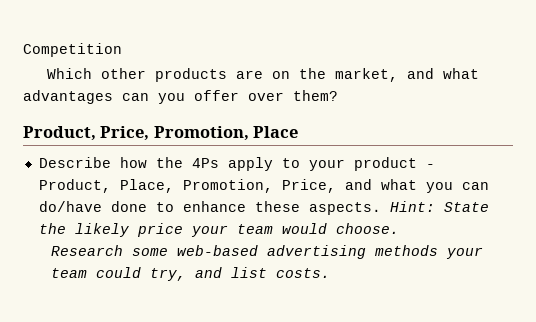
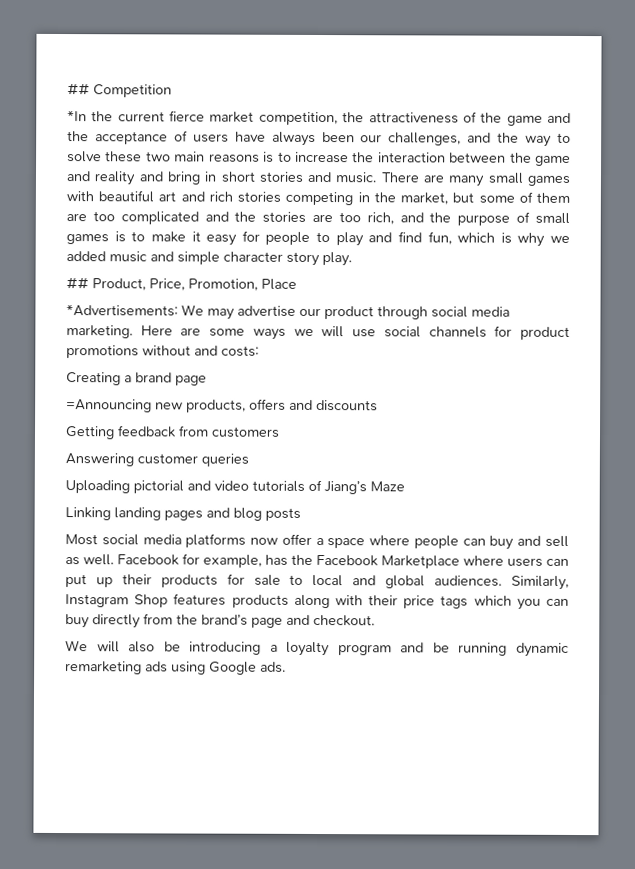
(23, 50) none -> [67,83,90,96] ##
[46,68,479,82] [23,90,338,104] [23,126,299,141] [38,157,435,171] [38,179,489,193] [38,201,489,215] [38,223,399,237] [51,245,484,259] [51,267,331,281] Which other products are on the market, and what advantages can you offer over them? // Product, Price, Promotion, Place // Describe how the 4Ps apply to your product - Product, Place, Promotion, Price, and what you can do/have done to enhance these aspects. Hint: State the likely price your team would choose. // Research some web-based advertising methods your team could try, and list costs. -> [67,110,571,126] [67,130,572,147] [67,151,571,166] [66,171,571,187] [66,190,570,206] [66,211,571,226] [66,230,570,247] [66,251,352,267] [66,277,297,291] [66,304,510,320] [66,325,570,340] [66,345,259,359] [66,372,207,386] [66,398,378,413] [65,425,280,440] [65,453,249,467] [65,479,405,495] [65,507,301,521] [65,533,569,550] [65,553,569,569] [65,573,570,590] [65,593,569,610] [65,613,375,629] [65,640,570,657] [65,661,286,675] *In the current fierce market competition, the attractiveness of the game and the acceptance of users have always been our challenges, and the way to solve these two main reasons is to increase the interaction between the game and reality and bring in short stories and music. There are many small games with beautiful art and rich stories competing in the market, but some of them are too complicated and the stories are too rich, and the purpose of small games is to make it easy for people to play and find fun, which is why we added music and simple character story play. // ## Product, Price, Promotion, Place // *Advertisements: We may advertise our product through social media marketing. Here are some ways we will use social channels for product promotions without and costs: // Creating a brand page // =Announcing new products, offers and discounts // Getting feedback from customers // Answering customer queries // Uploading pictorial and video tutorials of Jiang’s Maze // Linking landing pages and blog posts // Most social media platforms now offer a space where people can buy and sell as well. Facebook for example, has the Facebook Marketplace where users can put up their products for sale to local and global audiences. Similarly, Instagram Shop features products along with their price tags which you can buy directly from the brand’s page and checkout. // We will also be introducing a loyalty program and be running dynamic remarketing ads using Google ads.

